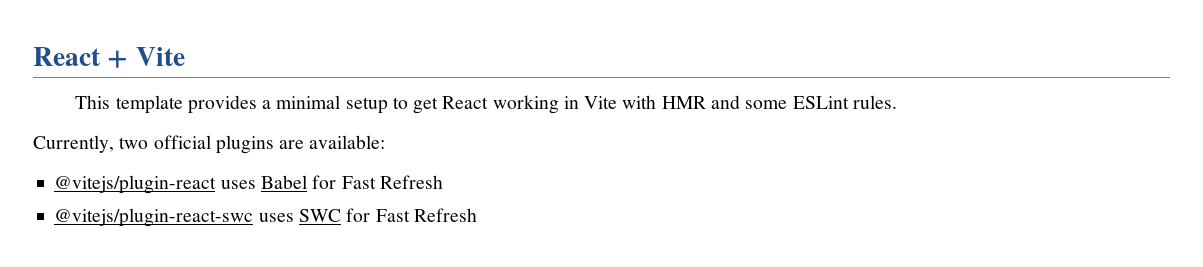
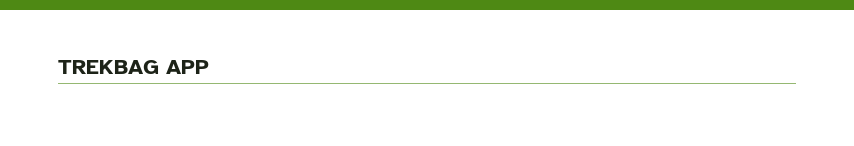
[33,47,185,68] [75,95,897,114] [33,135,386,154] [54,175,443,194] [54,208,477,227] React + Vite // This template provides a minimal setup to get React working in Vite with HMR and some ESLint rules. // Currently, two official plugins are available: // @vitejs/plugin-react uses Babel for Fast Refresh // @vitejs/plugin-react-swc uses SWC for Fast Refresh -> [58,60,209,74] TREKBAG APP

